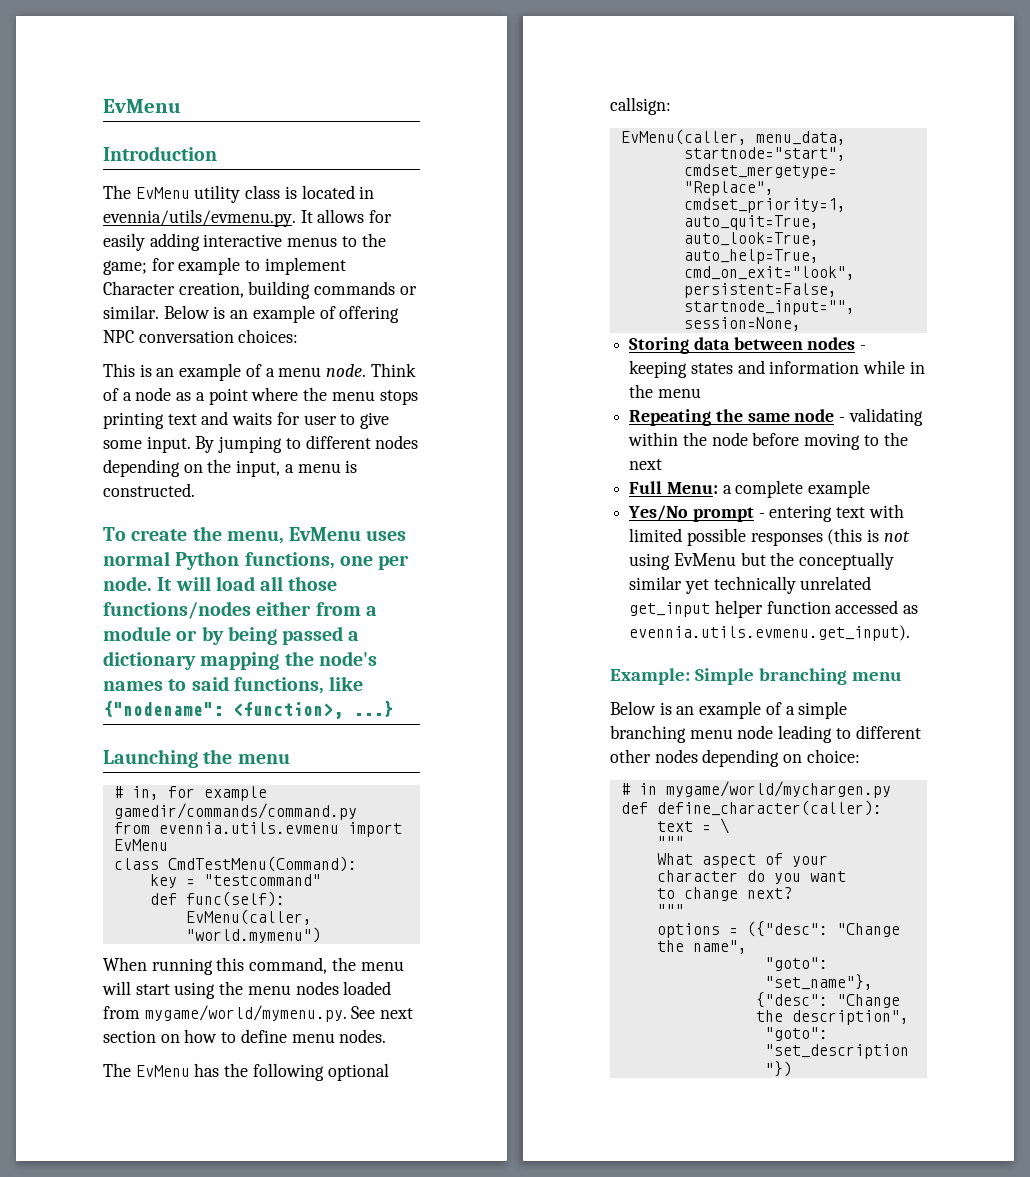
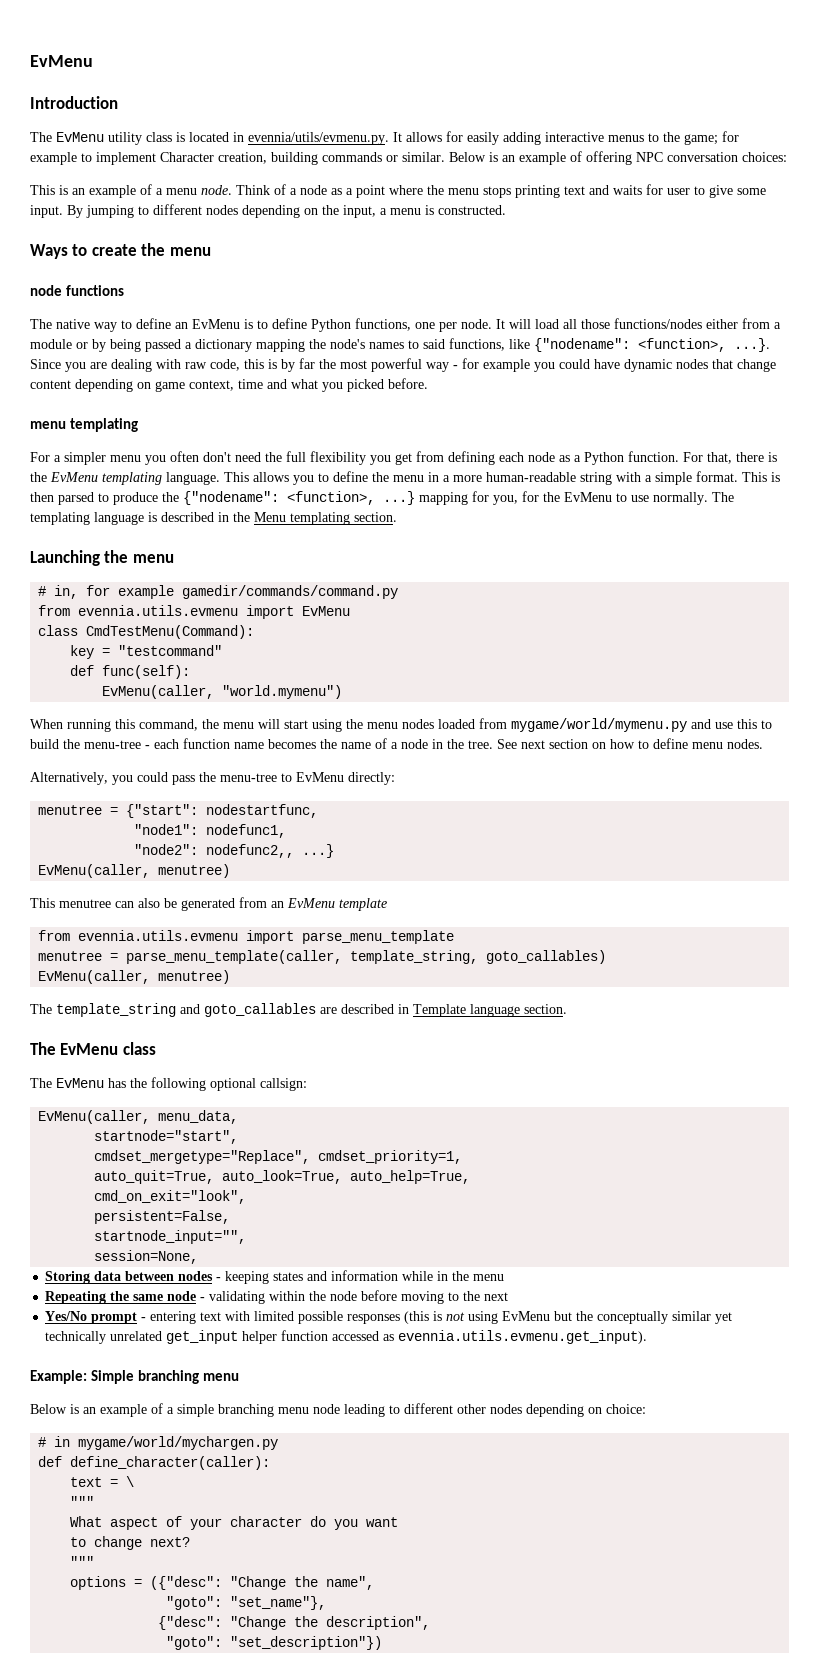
[103,526,407,544] [103,551,170,566] To create the menu, EvMenu uses normal -> [30,243,211,259] [30,285,125,296] [30,318,307,332] Ways to create the menu // node functions // The native way to define an EvMenu is to define
[353,700,393,717] ...} -> [734,338,770,352] [30,358,776,372] [30,378,428,392] [30,418,139,432] [30,451,777,465] [30,471,780,485] [30,491,734,505] [30,512,397,525] ...}. Since you are dealing with raw code, this is by far the most powerful way - for example you could have dynamic nodes that change content depending on game context, time and what you picked before. // menu templating // For a simpler menu you often don't need the full flexibility you get from defining each node as a Python function. For that, there is the EvMenu templating language. This allows you to define the menu in a more human-readable string with a simple format. This is then parsed to produce the {"nodename": <function>, ...} mapping for you, for the EvMenu to use normally. The templating language is described in the Menu templating section.
[144,1005,347,1022] mygame/world/mymenu.py. -> [511,718,772,732] [30,738,493,749] mygame/world/mymenu.py and use this to build the menu-tree - each function name becomes the name of a node in the tree.
(387, 1036) none -> [30,772,395,785] [38,804,319,818] [134,824,287,838] [134,844,335,858] [38,864,231,878] [30,897,387,911] [38,930,455,944] [38,950,607,964] [38,970,231,984] [30,1003,567,1017] [30,1042,156,1055] // Alternatively, you could pass the menu-tree to EvMenu directly: // menutree = {"start": nodestartfunc, // "node1": nodefunc1, // "node2": nodefunc2,, ...} // EvMenu(caller, menutree) // This menutree can also be generated from an EvMenu template // from evennia.utils.evmenu import parse_menu_template // menutree = parse_menu_template(caller, template_string, goto_callables) // EvMenu(caller, menutree) // The template_string and goto_callables are described in Template language section. // The EvMenu class
[629,480,871,498] // Full Menu: a complete example -> (509, 1296) none

